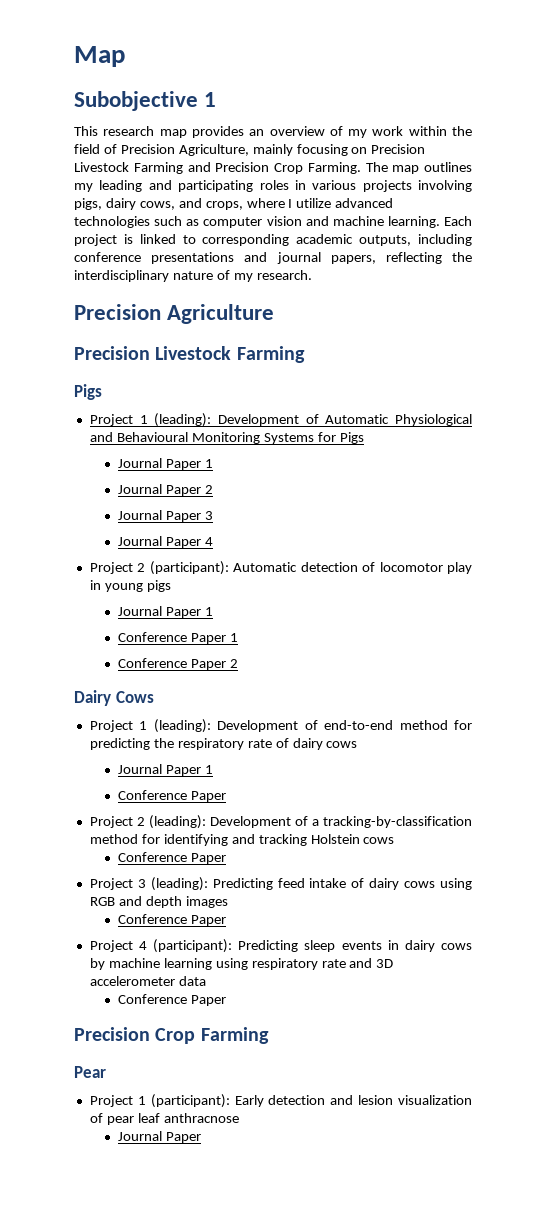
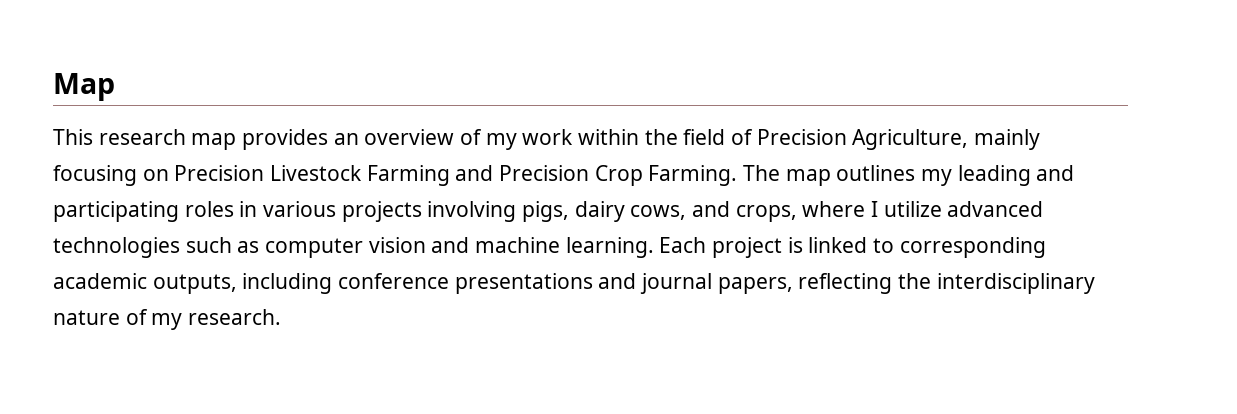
[74,91,217,111] // Subobjective 1 -> (115, 87) none
[74,304,275,324] [74,346,305,363] [74,384,102,400] [89,413,473,427] [89,432,364,444] [118,458,214,470] [118,484,214,496] [118,510,214,522] [118,536,214,548] [89,561,472,575] [89,580,171,592] [118,606,214,618] [118,632,239,644] [118,658,239,670] [74,690,154,706] [89,719,472,733] [89,738,358,750] [118,764,214,776] [118,790,227,802] [89,815,472,829] [89,834,395,846] [118,852,227,864] [89,877,472,891] [89,896,228,908] [118,914,227,926] [89,939,473,953] [89,958,394,970] [89,976,206,986] [118,994,227,1006] [74,1027,269,1044] [74,1066,106,1078] [89,1094,472,1108] [89,1113,239,1125] [118,1131,202,1143] // Precision Agriculture // Precision Livestock Farming // Pigs // Project 1 (leading): Development of Automatic Physiological and Behavioural Monitoring Systems for Pigs // Journal Paper 1 // Journal Paper 2 // Journal Paper 3 // Journal Paper 4 // Project 2 (participant): Automatic detection of locomotor play in young pigs // Journal Paper 1 // Conference Paper 1 // Conference Paper 2 // Dairy Cows // Project 1 (leading): Development of end-to-end method for predicting the respiratory rate of dairy cows // Journal Paper 1 // Conference Paper // Project 2 (leading): Development of a tracking-by-classification method for identifying and tracking Holstein cows // Conference Paper // Project 3 (leading): Predicting feed intake of dairy cows using RGB and depth images // Conference Paper // Project 4 (participant): Predicting sleep events in dairy cows by machine learning using respiratory rate and 3D accelerometer data // Conference Paper // Precision Crop Farming // Pear // Project 1 (participant): Early detection and lesion visualization of pear leaf anthracnose // Journal Paper -> (282, 317) none

